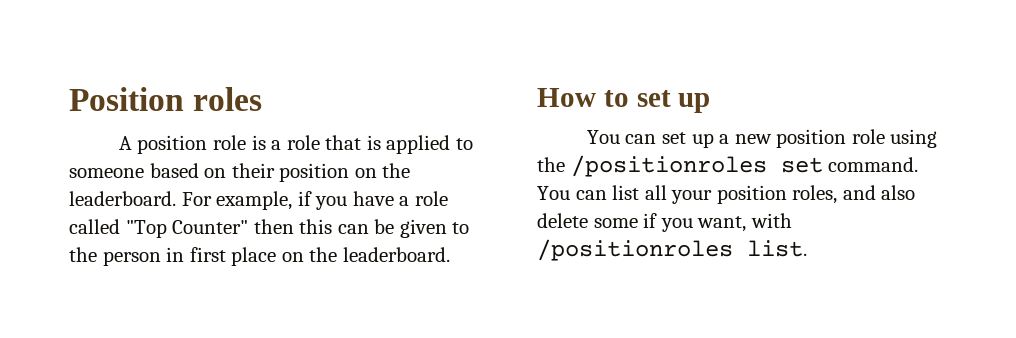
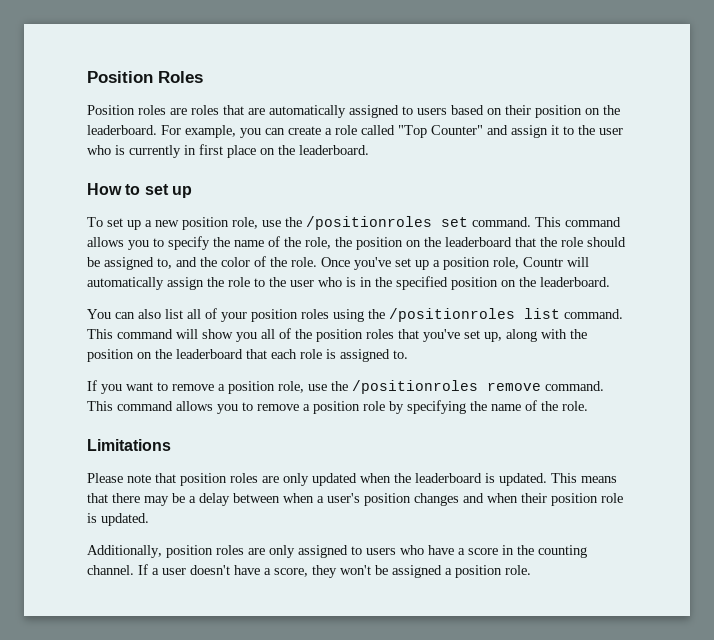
[69,87,263,111] [118,135,473,154] [69,168,144,178] Position roles // A position role is a role that is applied to someone -> [87,71,203,83] [87,105,447,118] Position Roles // Position roles are roles that are automatically assigned to users
[297,191,394,210] if you have -> [240,126,321,138] you can create
[253,219,470,238] [69,247,161,266] then this can be given to the person -> [487,125,623,138] [87,145,181,158] and assign it to the user who is currently
[586,130,657,144] You can -> [87,217,103,227] To
[851,129,938,148] role using -> [232,217,281,229] role, use
[537,186,607,200] You can -> [535,217,621,227] [87,236,626,250] [87,256,589,270] [87,276,610,290] [87,309,161,319] This command allows you to specify the name of the role, the position on the leaderboard that the role should be assigned to, and the color of the role. Once you've set up a position role, Countr will automatically assign the role to the user who is in the specified position on the leaderboard. // You can also
(667, 192) none -> [205,308,217,319] of
[792,185,916,204] [537,213,792,232] [537,239,807,261] roles, and also delete some if you want, with /positionroles list. -> [301,308,623,322] [87,328,587,342] [87,349,408,362] [87,380,604,394] [87,400,588,414] [87,439,171,451] [87,473,617,486] [87,493,623,506] [87,513,149,526] [87,545,587,558] [87,564,531,578] roles using the /positionroles list command. This command will show you all of the position roles that you've set up, along with the position on the leaderboard that each role is assigned to. // If you want to remove a position role, use the /positionroles remove command. This command allows you to remove a position role by specifying the name of the role. // Limitations // Please note that position roles are only updated when the leaderboard is updated. This means that there may be a delay between when a user's position changes and when their position role is updated. // Additionally, position roles are only assigned to users who have a score in the counting channel. If a user doesn't have a score, they won't be assigned a position role.

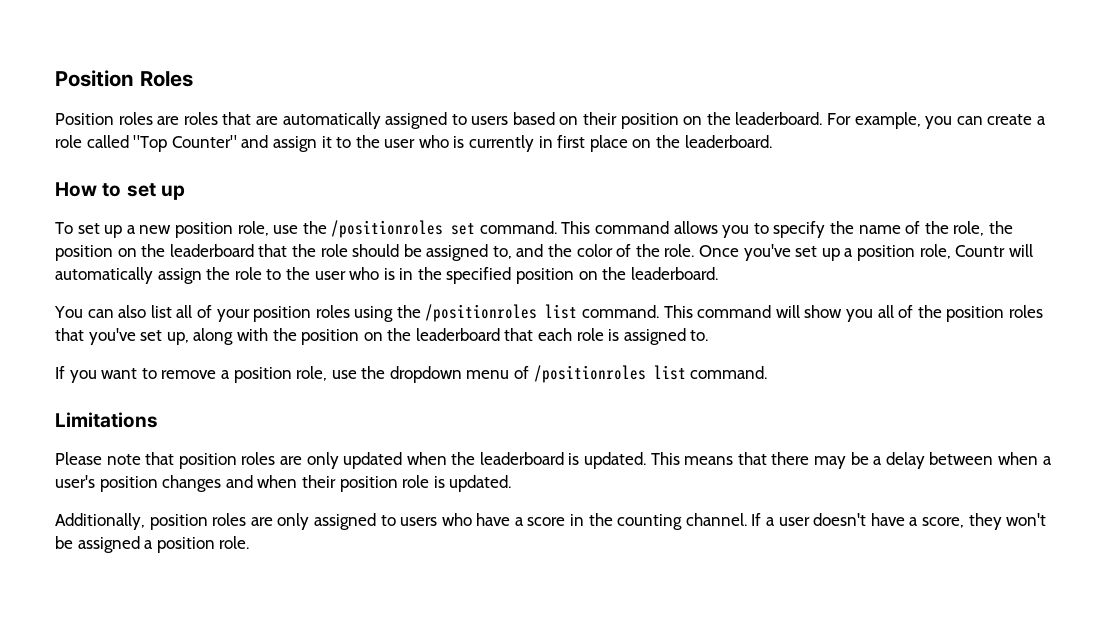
[352,380,604,394] [87,400,588,414] /positionroles remove command. This command allows you to remove a position role by specifying the name of the role. -> [389,365,768,383] dropdown menu of /positionroles list command.

